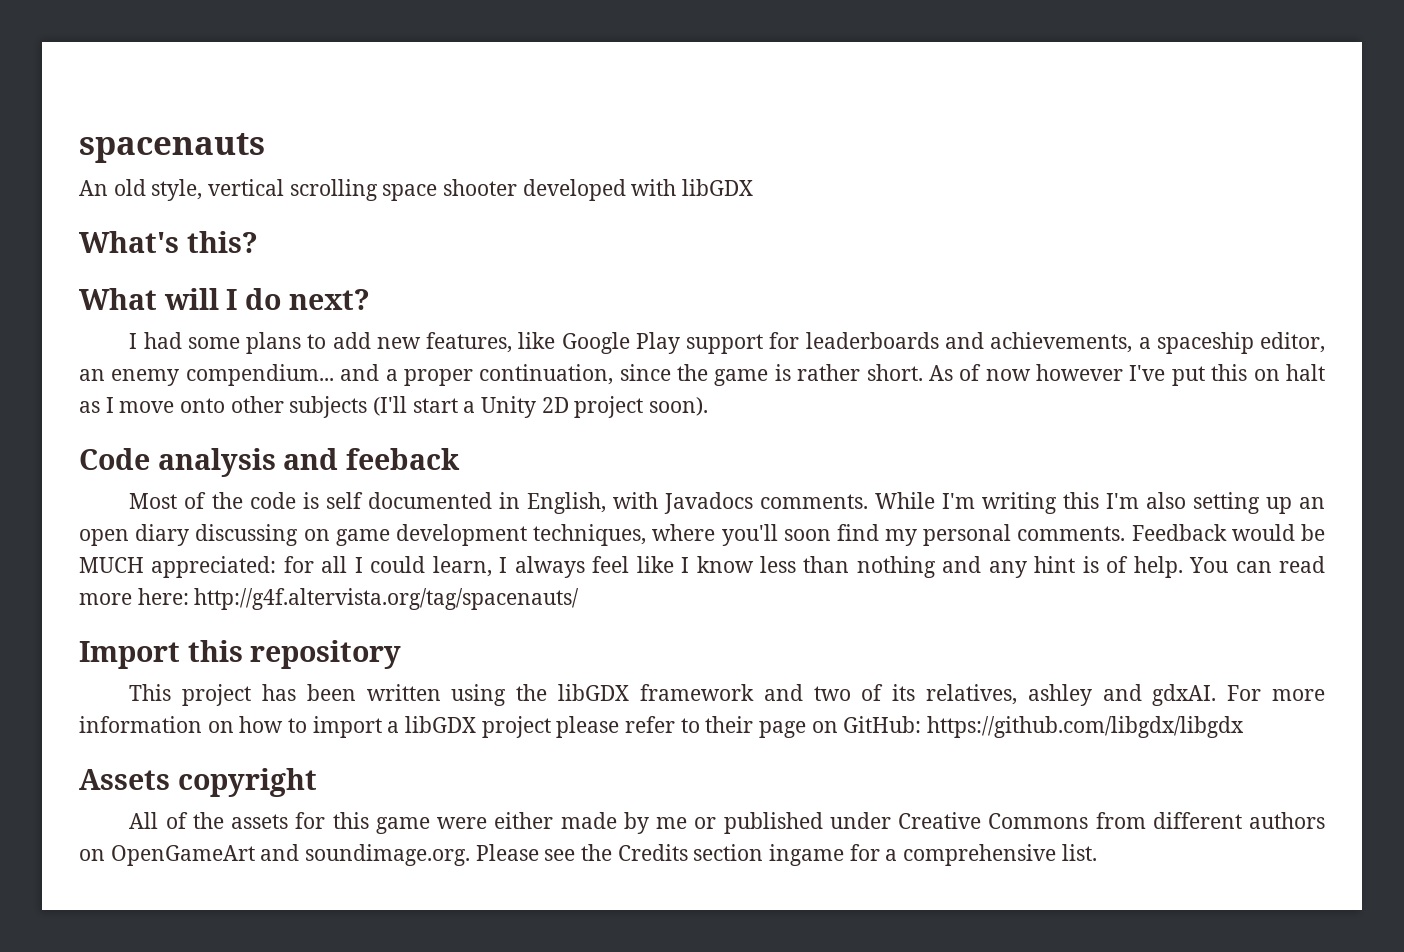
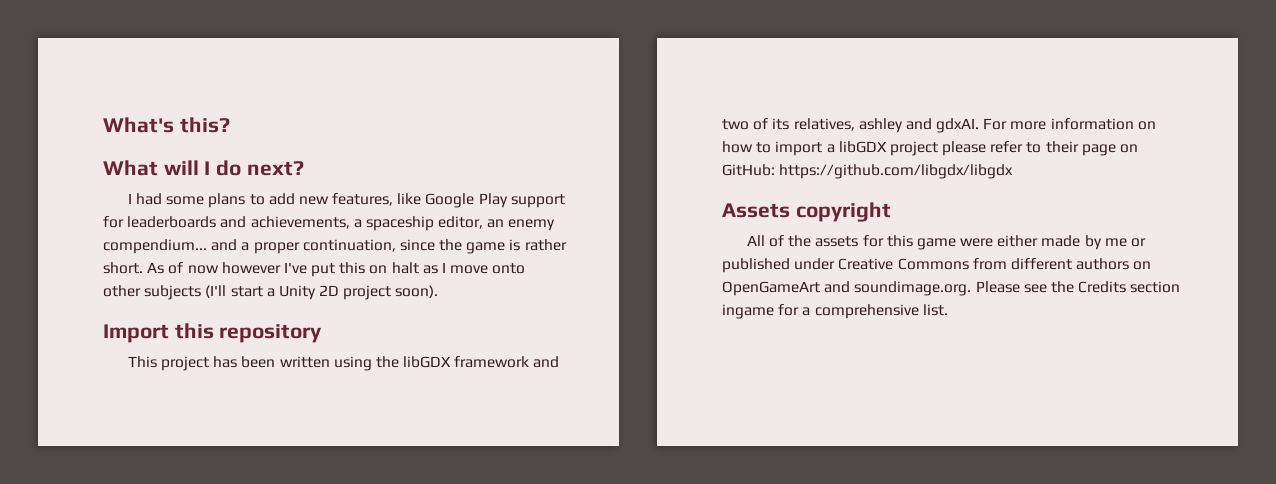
[79,133,265,163] [79,179,754,201] spacenauts // An old style, vertical scrolling space shooter developed with libGDX // -> (103, 125) none
[79,448,461,477] [129,492,1325,514] [79,524,1325,546] [79,556,1325,578] [79,588,580,610] // Code analysis and feeback // Most of the code is self documented in English, with Javadocs comments. While I'm writing this I'm also setting up an open diary discussing on game development techniques, where you'll soon find my personal comments. Feedback would be MUCH appreciated: for all I could learn, I always feel like I know less than nothing and any hint is of help. You can read more here: http://g4f.altervista.org/tag/spacenauts/ -> (439, 291) none

